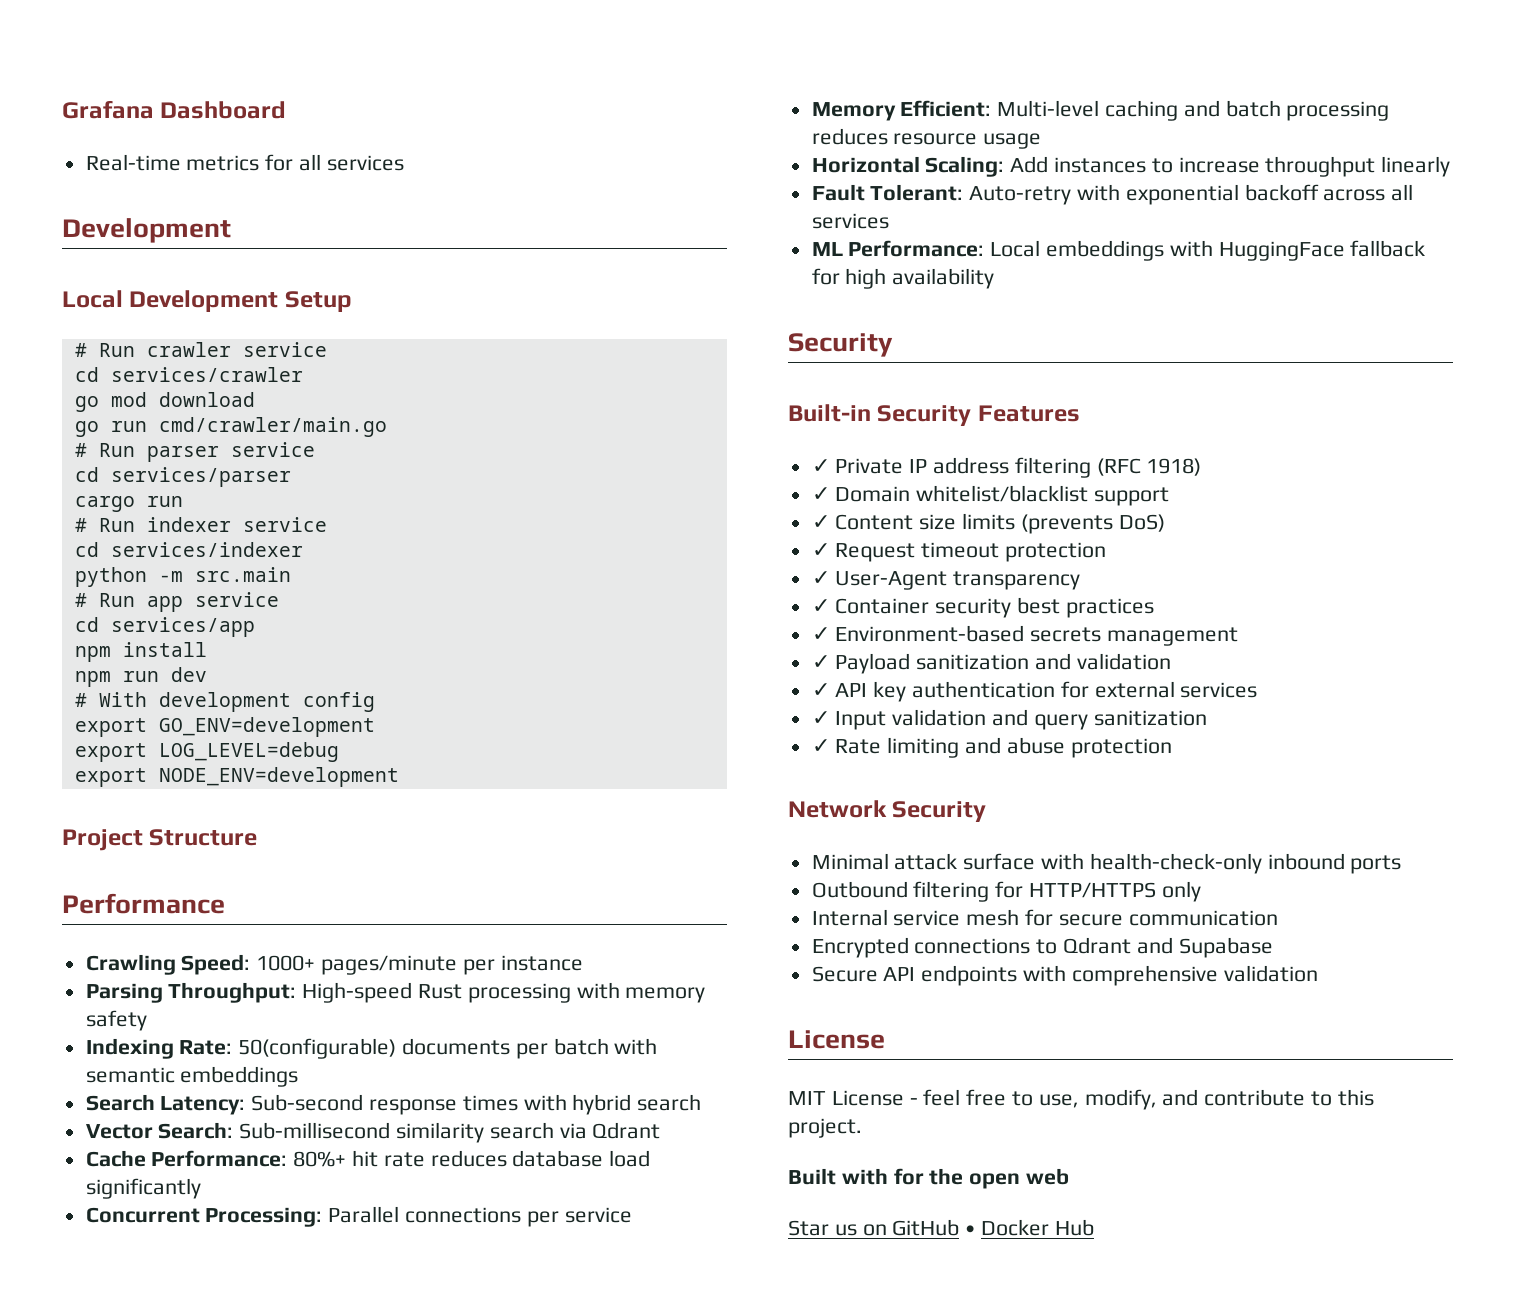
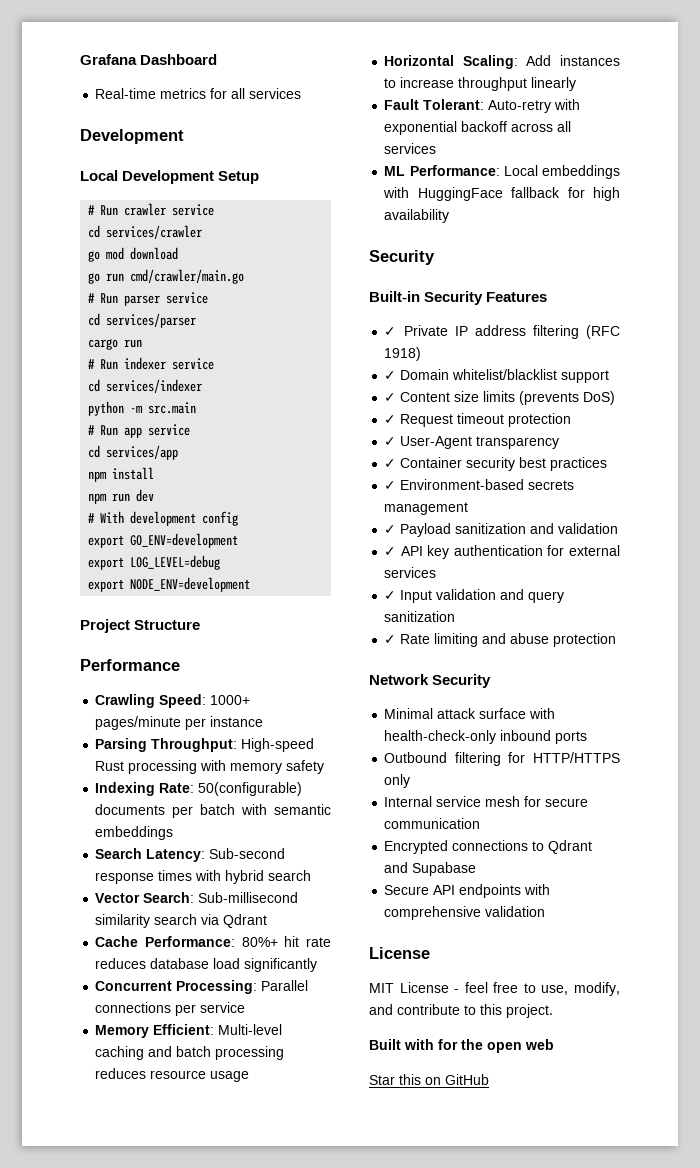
[834,1224,857,1236] us -> [399,1074,421,1085] this
[965,1219,1094,1236] • Docker Hub -> (489, 1079) none

